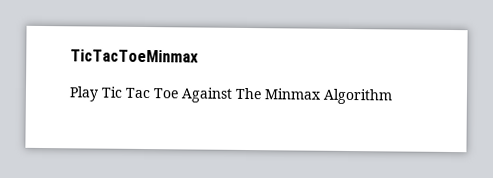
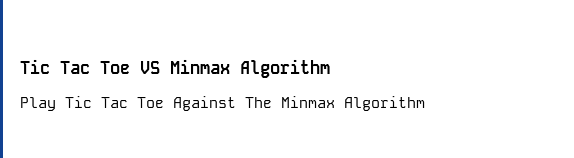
[70,49,199,63] TicTacToeMinmax -> [20,59,330,78] Tic Tac Toe VS Minmax Algorithm

